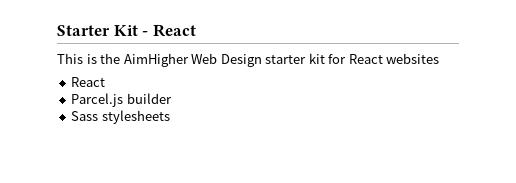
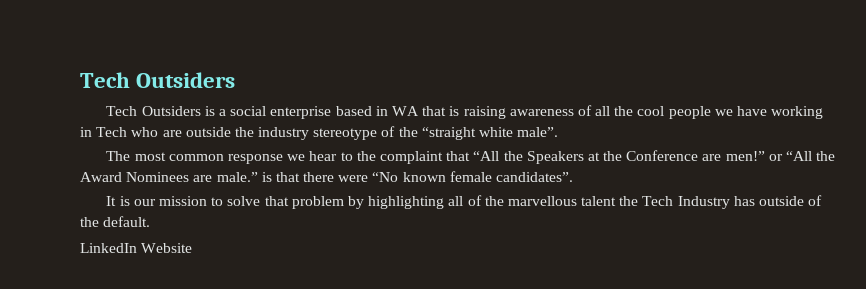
[57,24,196,37] [57,53,440,67] [71,77,106,87] [71,93,172,107] [71,110,170,124] Starter Kit - React // This is the AimHigher Web Design starter kit for React websites // React // Parcel.js builder // Sass stylesheets -> [80,72,236,88] [106,105,824,119] [80,126,559,140] [106,150,836,164] [80,171,574,182] [106,195,823,209] [80,216,151,227] [80,243,193,253] Tech Outsiders // Tech Outsiders is a social enterprise based in WA that is raising awareness of all the cool people we have working in Tech who are outside the industry stereotype of the “straight white male”. // The most common response we hear to the complaint that “All the Speakers at the Conference are men!” or “All the Award Nominees are male.” is that there were “No known female candidates”. // It is our mission to solve that problem by highlighting all of the marvellous talent the Tech Industry has outside of the default. // LinkedIn Website

